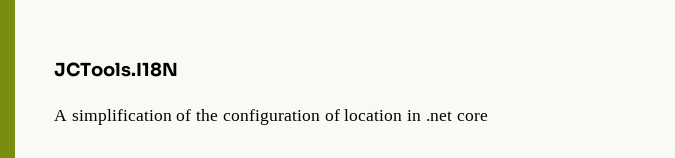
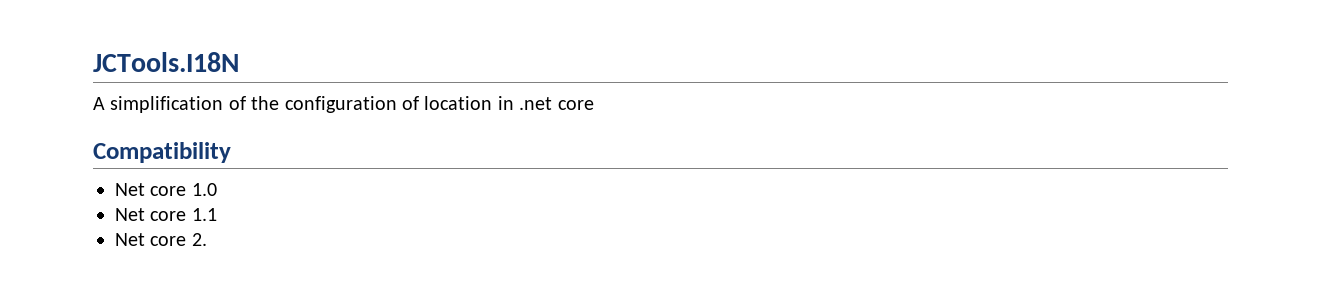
(488, 117) none -> [93,142,231,163] [115,183,217,196] [115,208,217,221] [115,233,207,246] // Compatibility // Net core 1.0 // Net core 1.1 // Net core 2.

